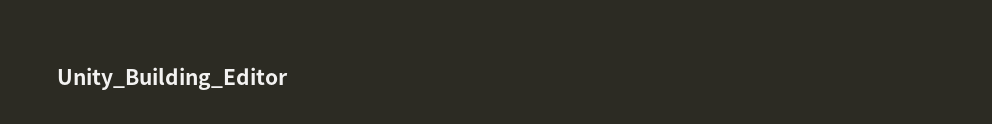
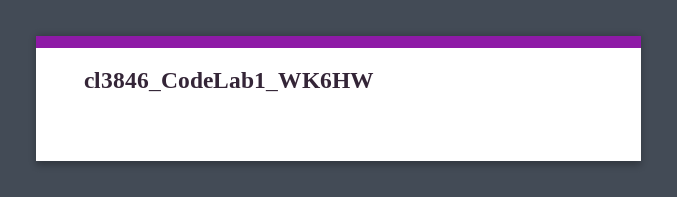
[57,67,288,90] Unity_Building_Editor -> [84,72,374,92] cl3846_CodeLab1_WK6HW

